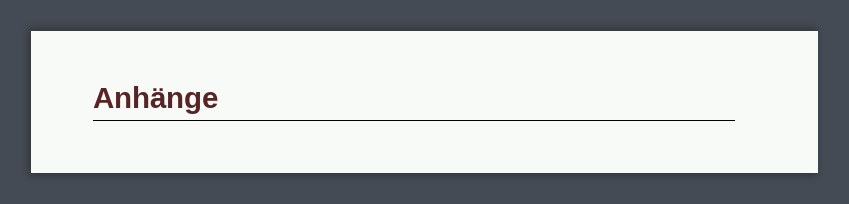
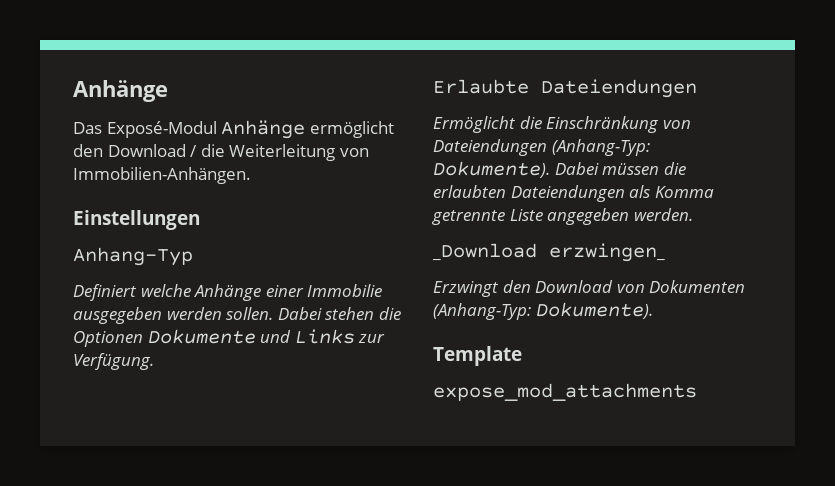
[93,86,218,114] Anhänge -> [73,80,168,102] [73,120,394,139] [73,144,369,161] [73,167,251,184] [73,210,200,230] [73,247,193,266] [73,284,383,301] [73,307,401,324] [73,329,386,347] [73,353,154,370] [433,79,697,98] [433,116,691,133] [433,139,650,156] [433,161,686,178] [433,185,714,202] [431,208,693,225] [432,243,665,262] [433,280,746,297] [433,302,653,320] [433,346,522,366] [433,383,697,401] Anhänge // Das Exposé-Modul Anhänge ermöglicht den Download / die Weiterleitung von Immobilien-Anhängen. // Einstellungen // Anhang-Typ // Definiert welche Anhänge einer Immobilie ausgegeben werden sollen. Dabei stehen die Optionen Dokumente und Links zur Verfügung. // Erlaubte Dateiendungen // Ermöglicht die Einschränkung von Dateiendungen (Anhang-Typ: Dokumente). Dabei müssen die erlaubten Dateiendungen als Komma getrennte Liste angegeben werden. // _Download erzwingen_ // Erzwingt den Download von Dokumenten (Anhang-Typ: Dokumente). // Template // expose_mod_attachments

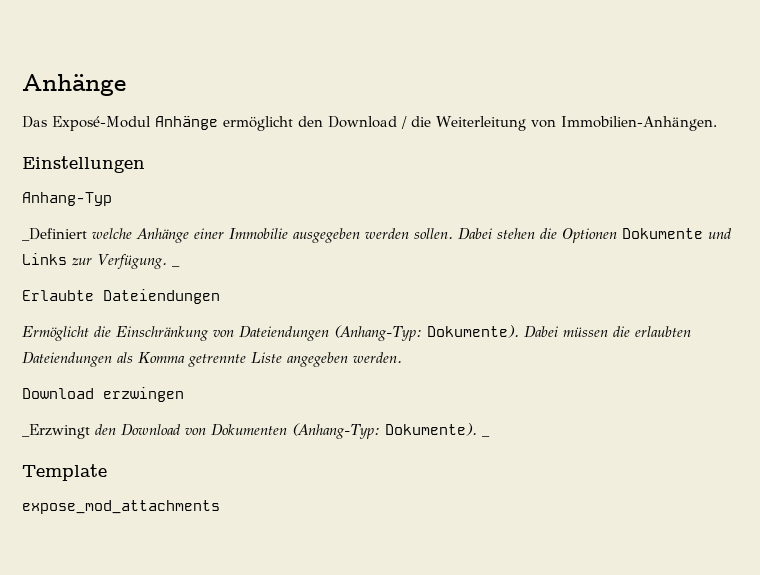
[73,284,137,301] Definiert -> [22,228,87,241] _Definiert
(154, 361) none -> [171,265,180,267] _
[432,243,665,262] [433,281,499,297] _Download erzwingen_ // Erzwingt -> [22,387,184,402] [22,424,90,439] Download erzwingen // _Erzwingt
(653, 310) none -> [481,435,490,437] _

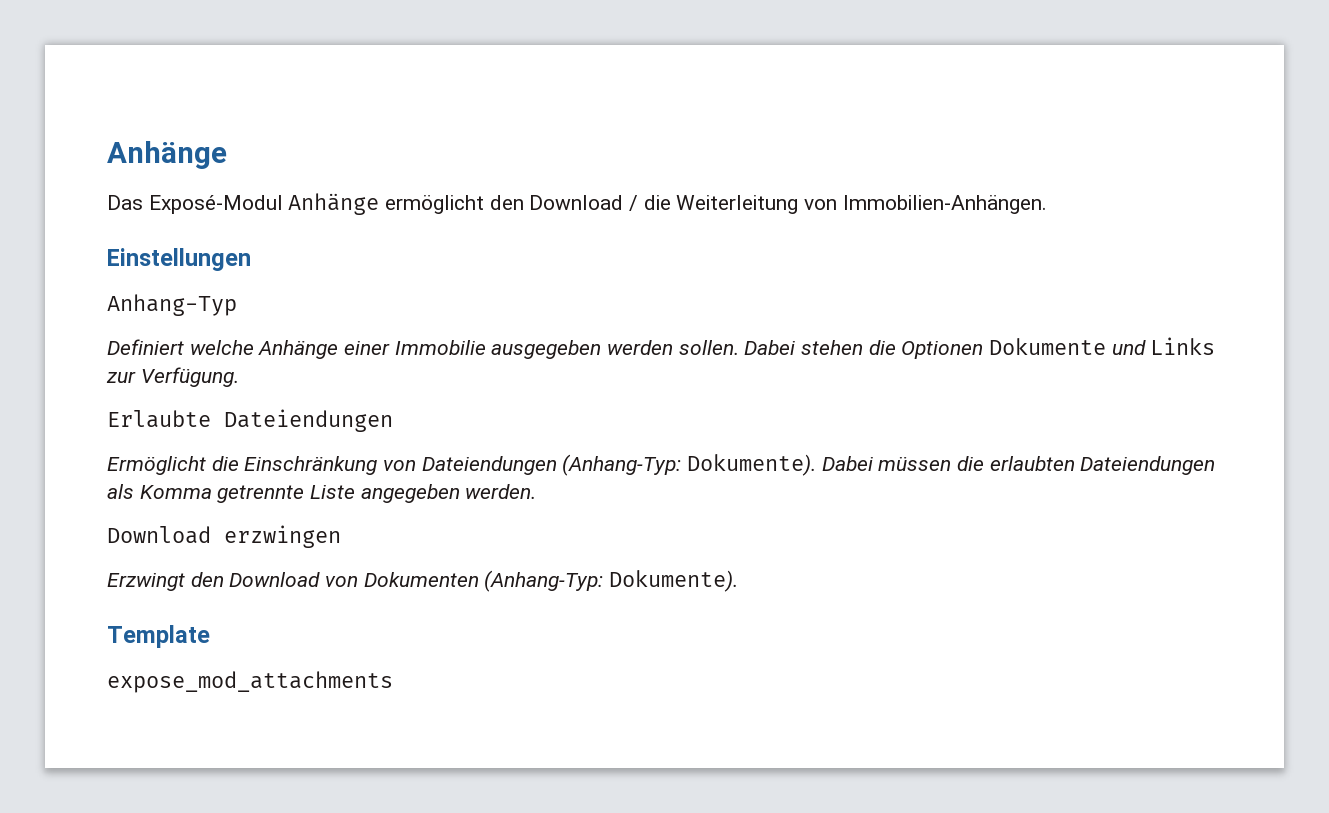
[22,228,87,241] _Definiert -> [107,339,184,355] Definiert
[171,265,180,267] _ -> (239, 377) none
[22,424,90,439] _Erzwingt -> [107,573,185,591] Erzwingt
[481,435,490,437] _ -> (739, 581) none

